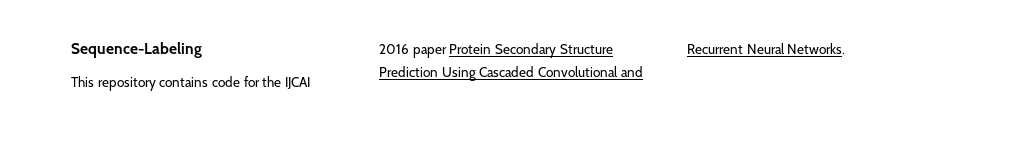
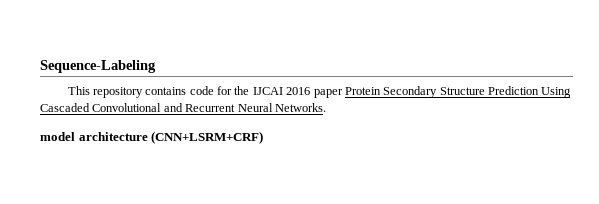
(846, 48) none -> [40,131,264,144] // model architecture (CNN+LSRM+CRF)

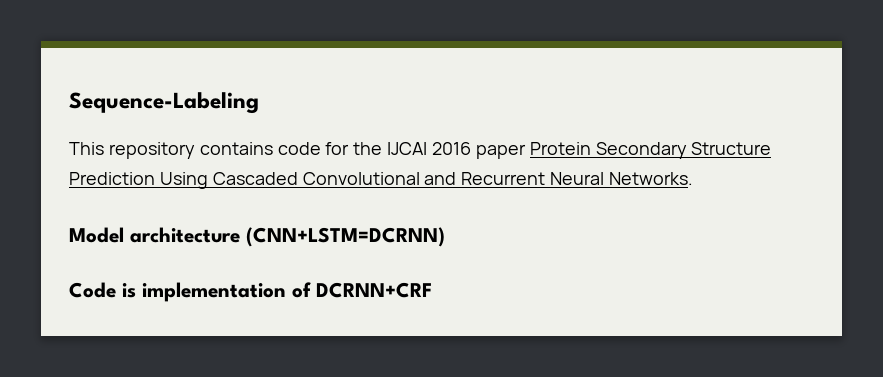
[40,131,264,144] model architecture (CNN+LSRM+CRF) -> [69,227,445,247] [69,282,432,302] Model architecture (CNN+LSTM=DCRNN) // Code is implementation of DCRNN+CRF

